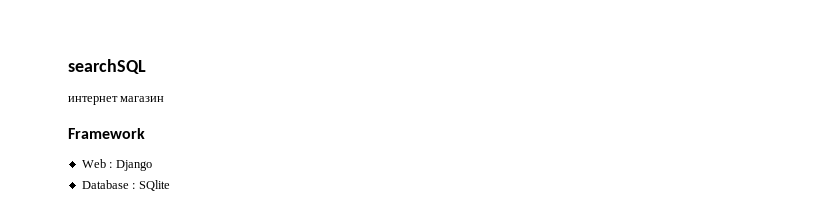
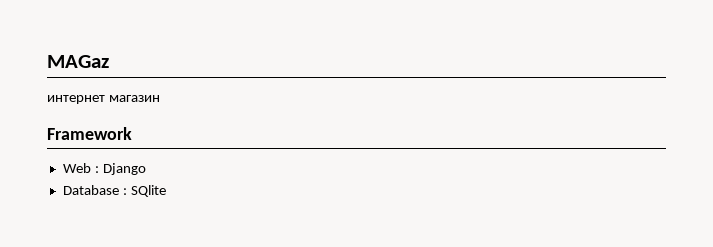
[68,59,146,74] searchSQL -> [47,55,109,68] MAGaz

